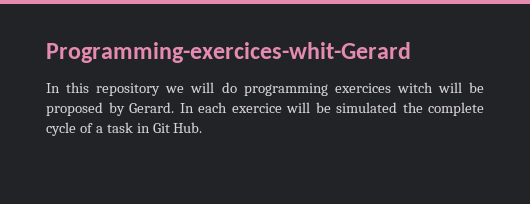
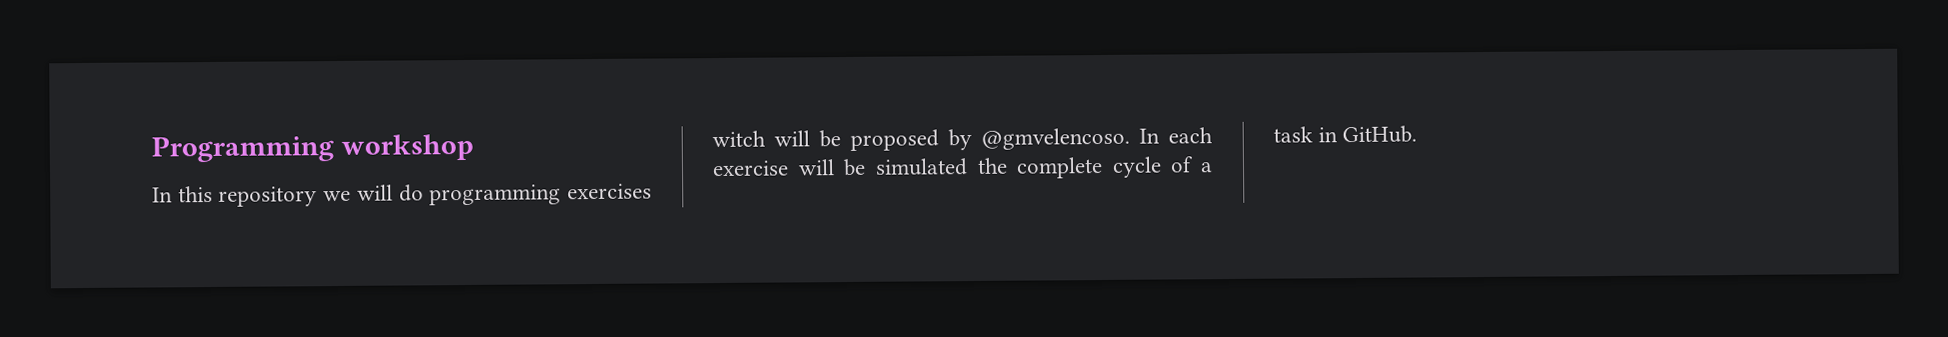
[46,42,411,63] Programming-exercices-whit-Gerard -> [151,133,474,163] Programming workshop
[334,83,391,93] exercices -> [567,183,652,200] exercises
[129,102,174,113] Gerard. -> [981,127,1130,150] @gmvelencoso.
[231,103,282,113] exercice -> [712,160,789,177] exercise
[152,122,203,133] Git Hub. -> [1342,125,1418,144] GitHub.

